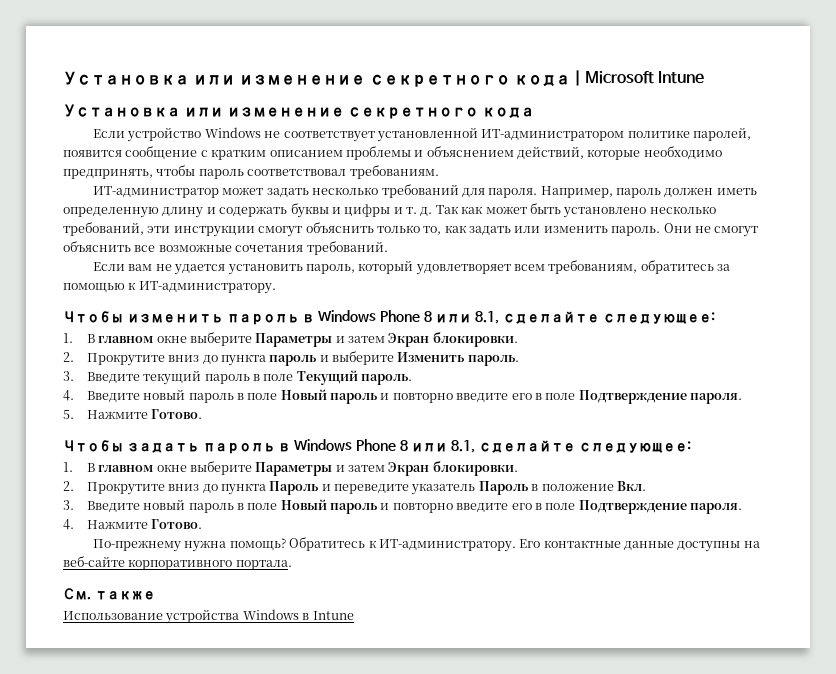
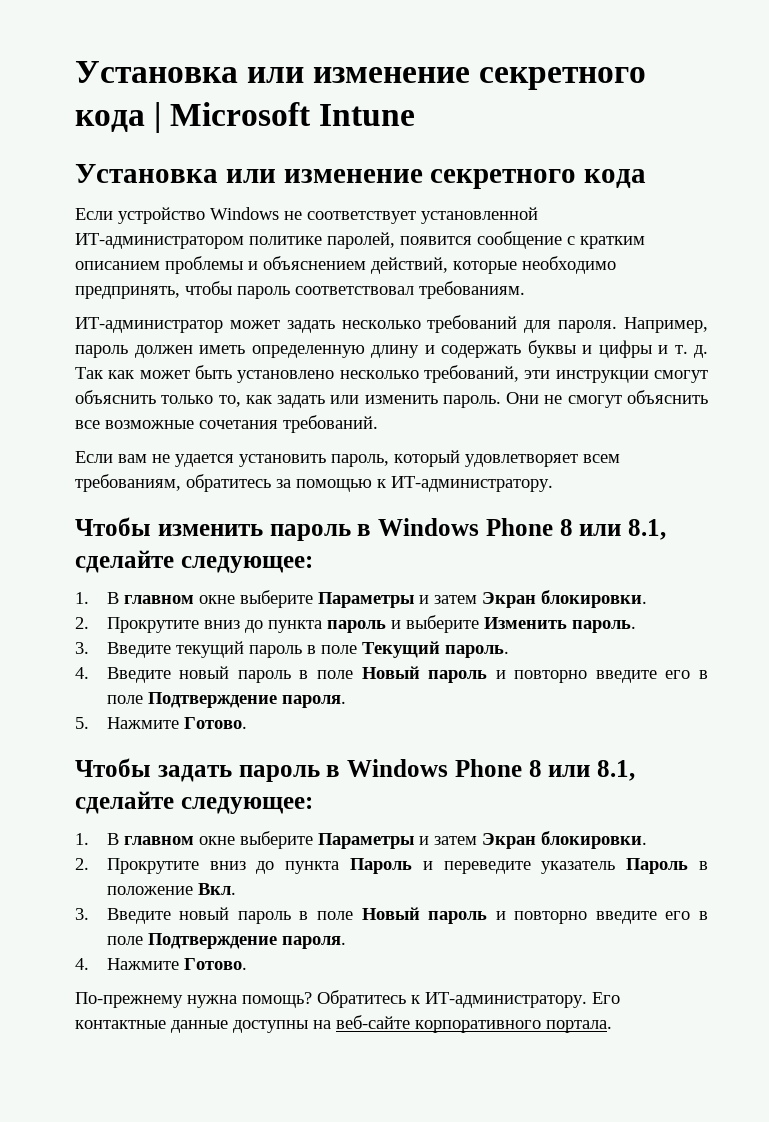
[63,588,155,600] [63,609,354,624] // См. также // Использование устройства Windows в Intune -> (612, 1026) none

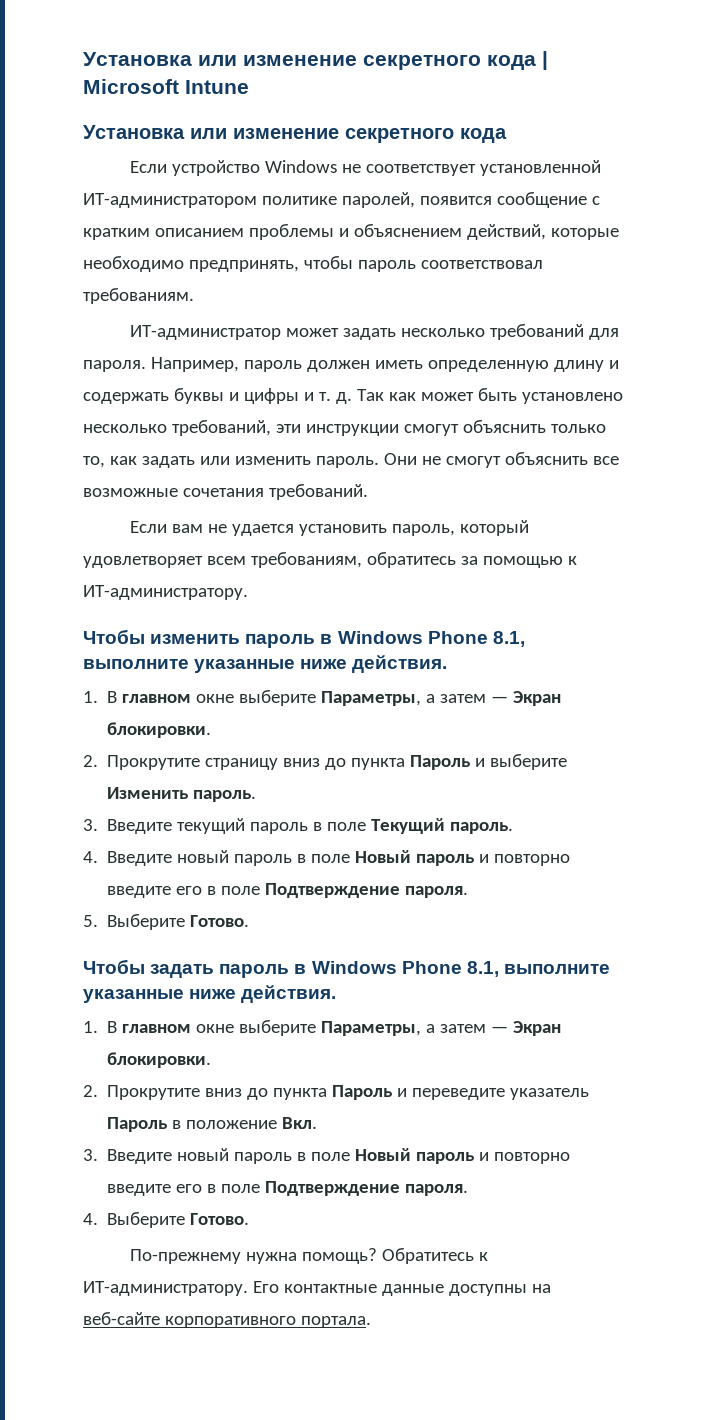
[559,519,666,540] [75,550,313,573] [75,590,647,608] [75,617,386,633] 8 или 8.1, сделайте следующее: // 1. В главном окне выберите Параметры и затем Экран блокировки. // 2. Прокрутите вниз до пункта пароль -> [492,631,525,647] [83,655,448,673] [83,690,562,706] [107,722,212,738] [83,755,471,770] 8.1, выполните указанные ниже действия. // 1. В главном окне выберите Параметры, а затем — Экран блокировки. // 2. Прокрутите страницу вниз до пункта Пароль
[106,717,179,729] Нажмите -> [107,914,186,930] Выберите
[528,760,635,781] [75,791,313,814] [75,831,477,849] 8 или 8.1, сделайте следующее: // 1. В главном окне выберите Параметры и затем -> [466,961,610,977] [83,985,337,1003] [83,1020,509,1036] 8.1, выполните указанные ниже действия. // 1. В главном окне выберите Параметры, а затем —
[106,958,179,970] Нажмите -> [107,1212,186,1228] Выберите

